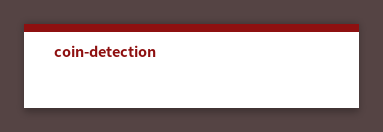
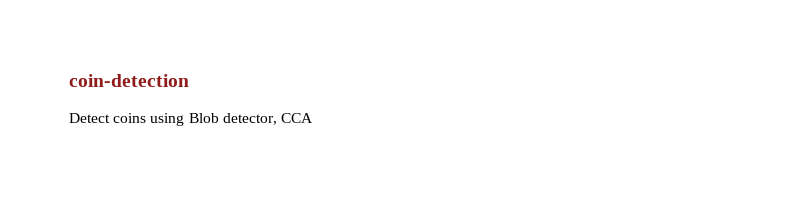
(156, 51) none -> [69,113,313,126] // Detect coins using Blob detector, CCA

